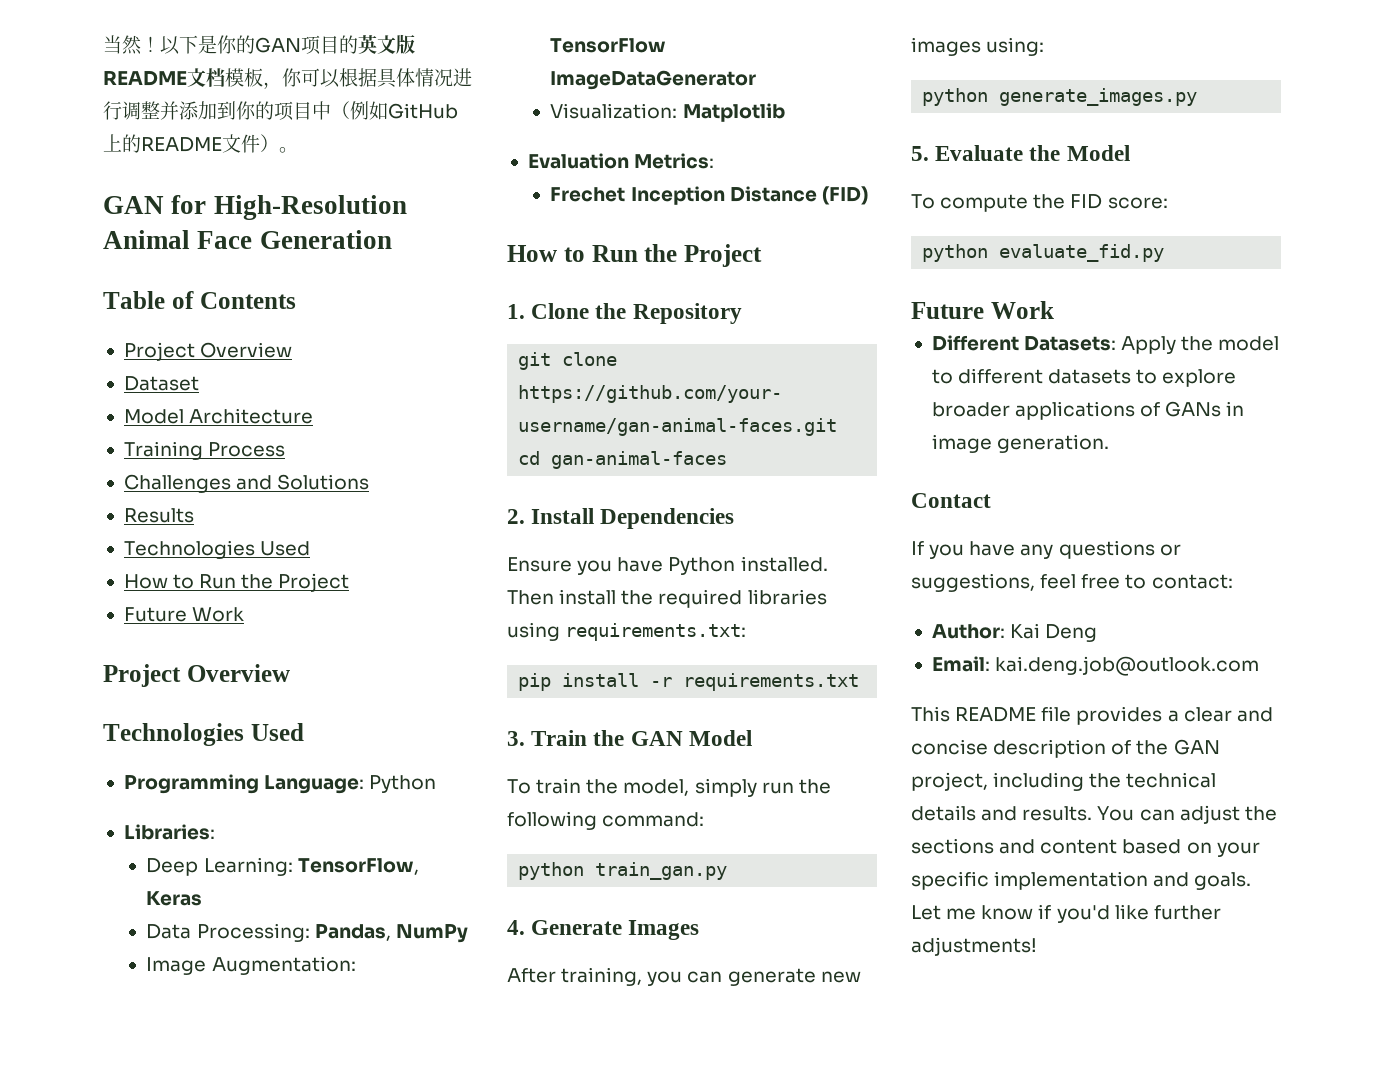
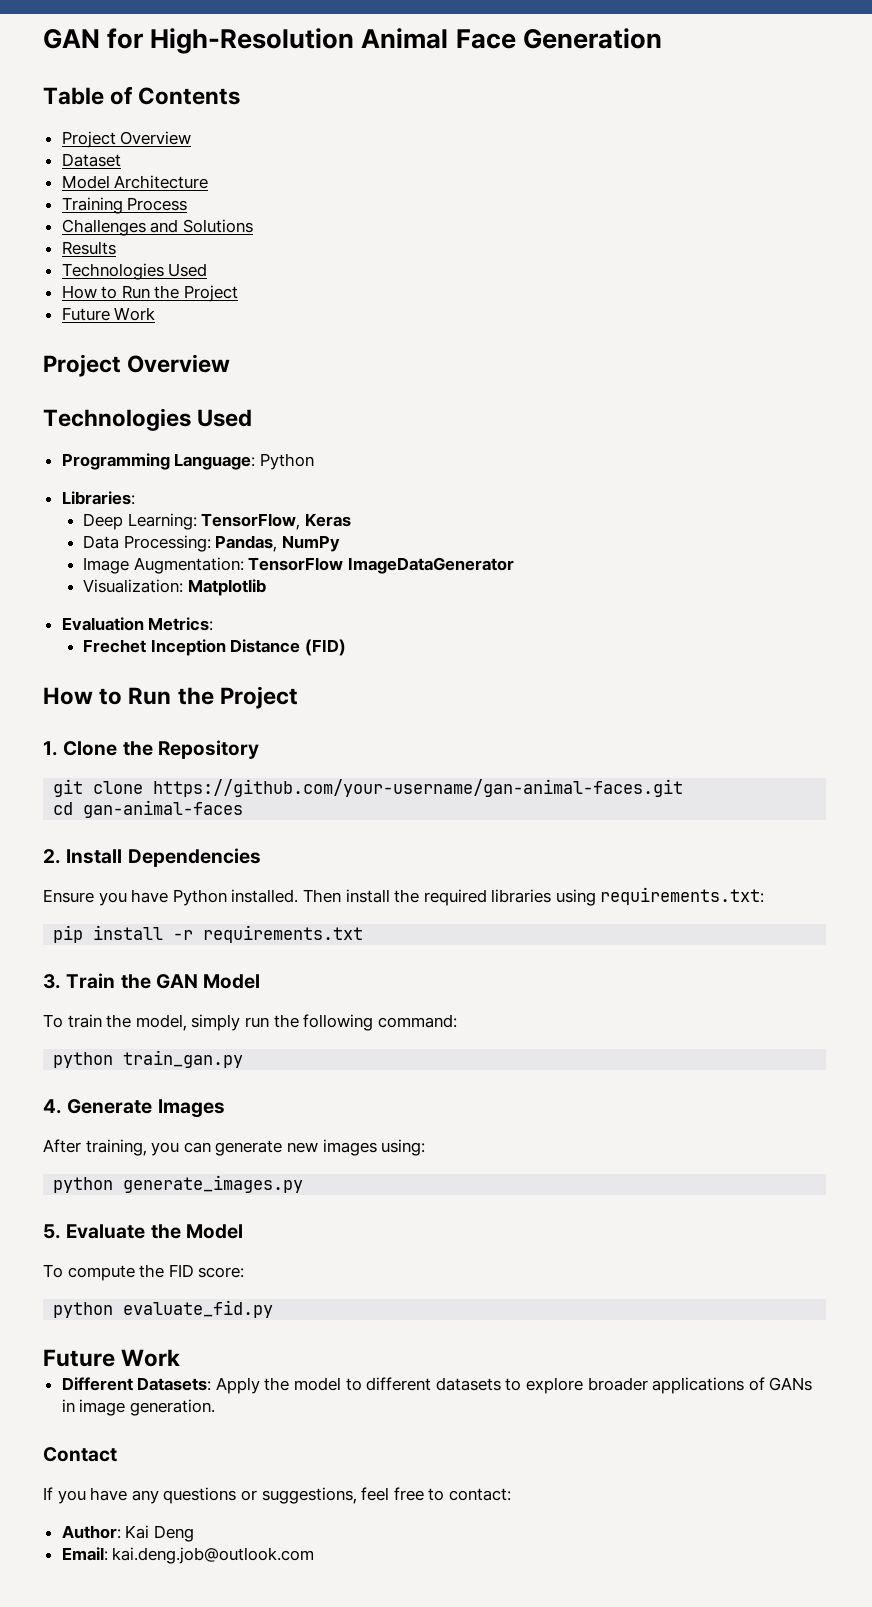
[103,34,415,55] [103,68,472,89] [103,101,458,121] [103,134,298,153] 当然！以下是你的GAN项目的英文版README文档模板，你可以根据具体情况进行调整并添加到你的项目中（例如GitHub上的README文件）。 // -> (43, 39) none
[911,706,1273,725] [911,739,1220,758] [911,772,1217,791] [911,805,1277,824] [911,838,1260,857] [911,871,1252,890] [911,904,1221,923] [911,937,1037,956] // This README file provides a clear and concise description of the GAN project, including the technical details and results. You can adjust the sections and content based on your specific implementation and goals. Let me know if you'd like further adjustments! -> (315, 1555) none

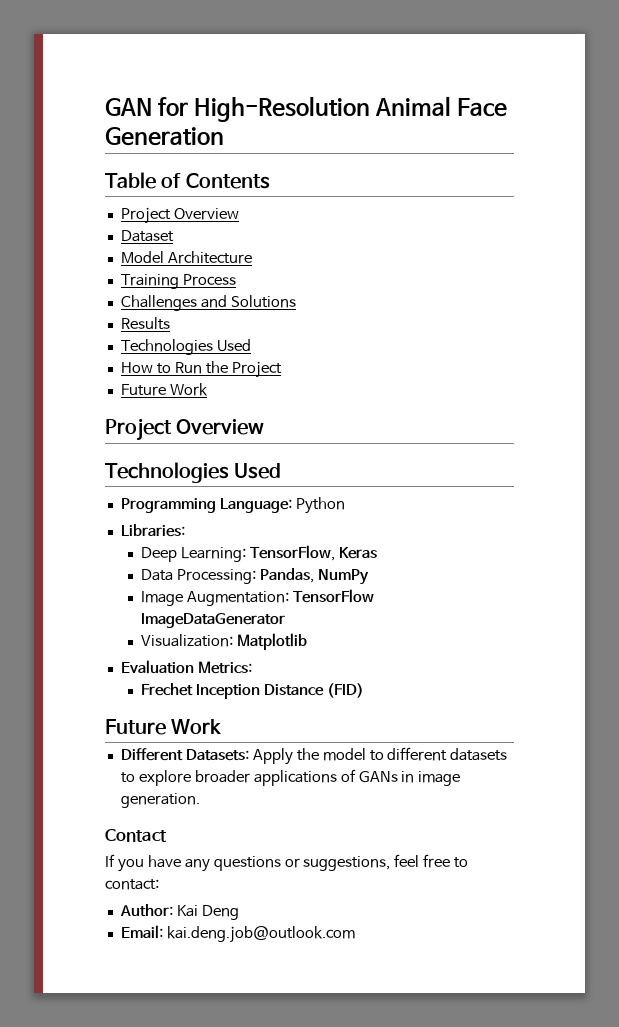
[43,686,298,709] [43,740,259,759] [53,779,684,797] [53,800,244,818] [43,848,261,867] [43,887,765,906] [53,925,364,943] [43,973,261,989] [43,1014,457,1031] [53,1050,244,1068] [43,1099,225,1118] [43,1139,426,1156] [53,1175,304,1193] [43,1224,243,1239] [43,1264,245,1281] [53,1300,274,1318] // How to Run the Project // 1. Clone the Repository // git clone https://github.com/your-username/gan-animal-faces.git // cd gan-animal-faces // 2. Install Dependencies // Ensure you have Python installed. Then install the required libraries using requirements.txt: // pip install -r requirements.txt // 3. Train the GAN Model // To train the model, simply run the following command: // python train_gan.py // 4. Generate Images // After training, you can generate new images using: // python generate_images.py // 5. Evaluate the Model // To compute the FID score: // python evaluate_fid.py -> (364, 690) none

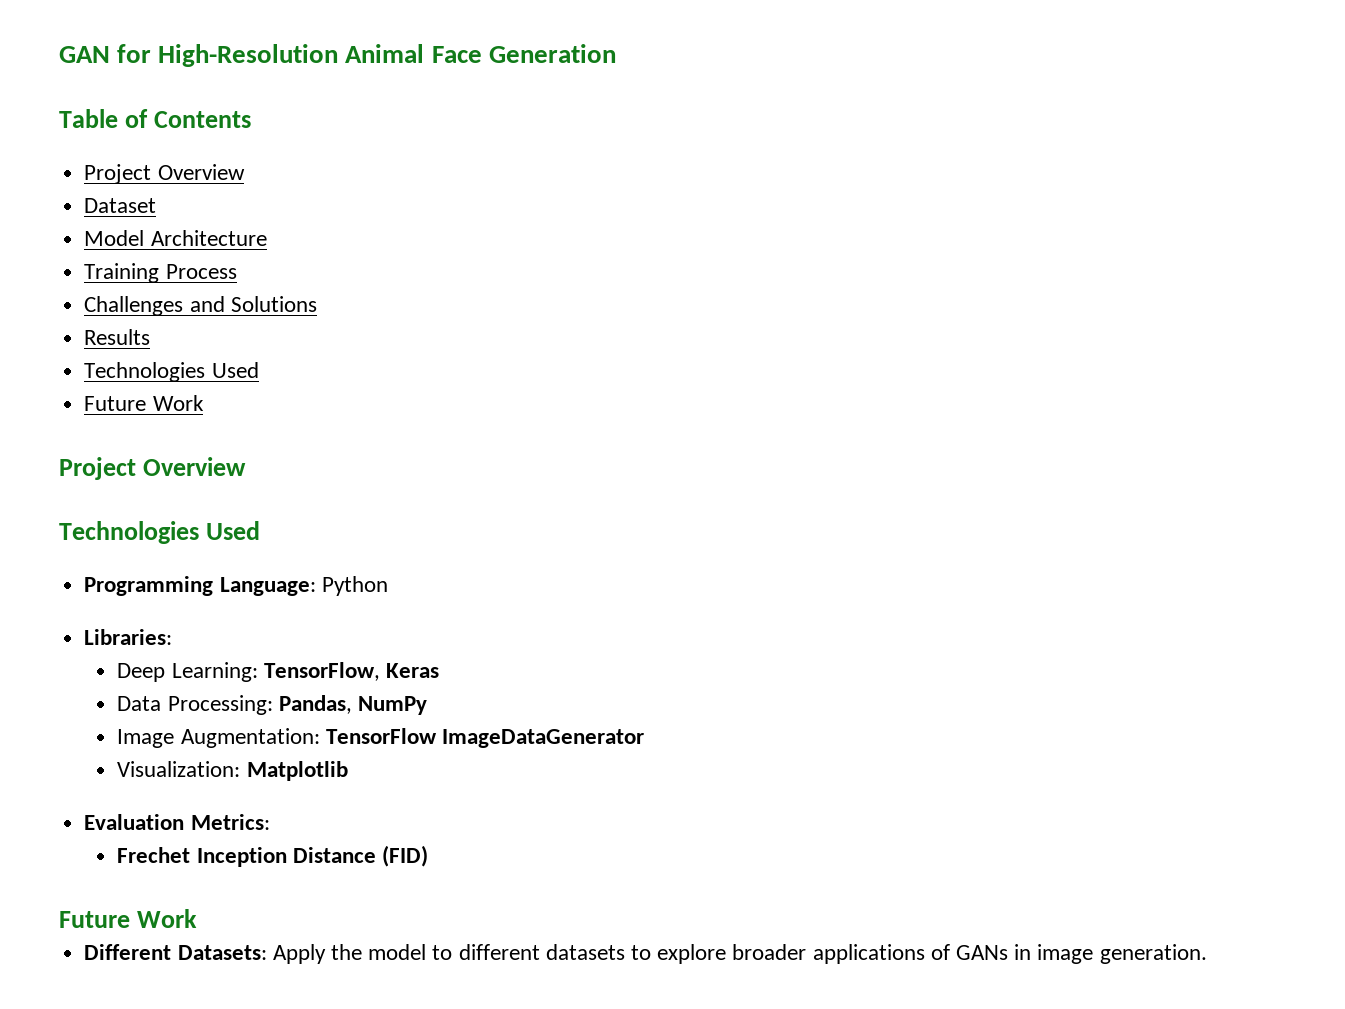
[120,361,282,378] // How to Run the Project -> (259, 370) none
[105,829,167,842] [105,854,469,872] [105,879,159,890] [119,904,239,920] [120,925,355,943] // Contact // If you have any questions or suggestions, feel free to contact: // Author: Kai Deng // Email: kai.deng.job@outlook.com -> (1207, 954) none

